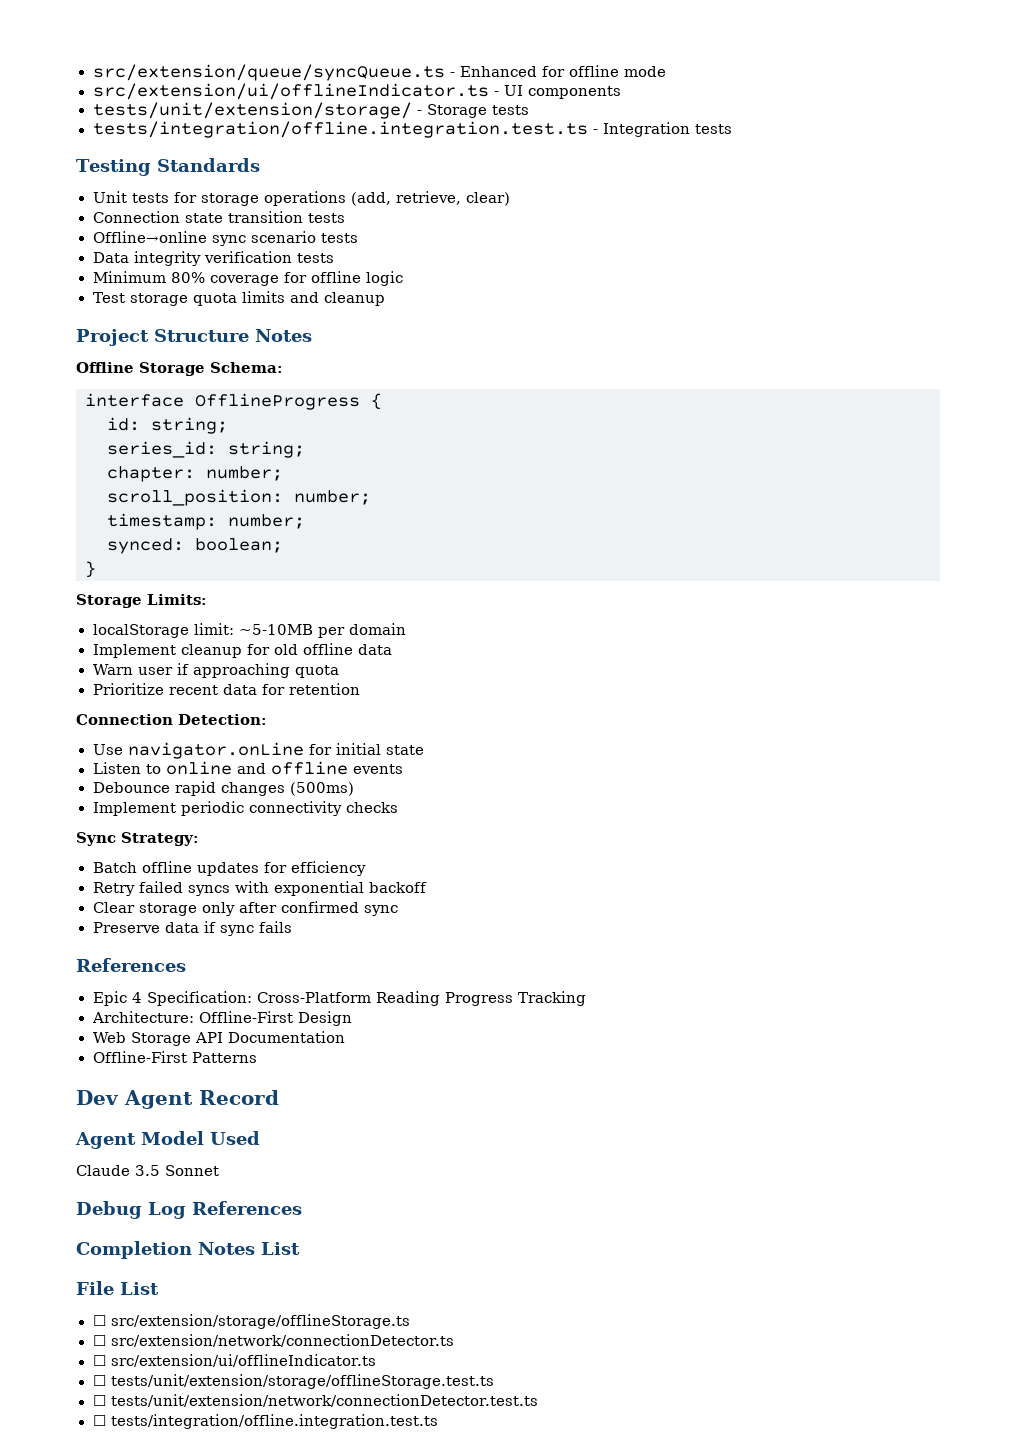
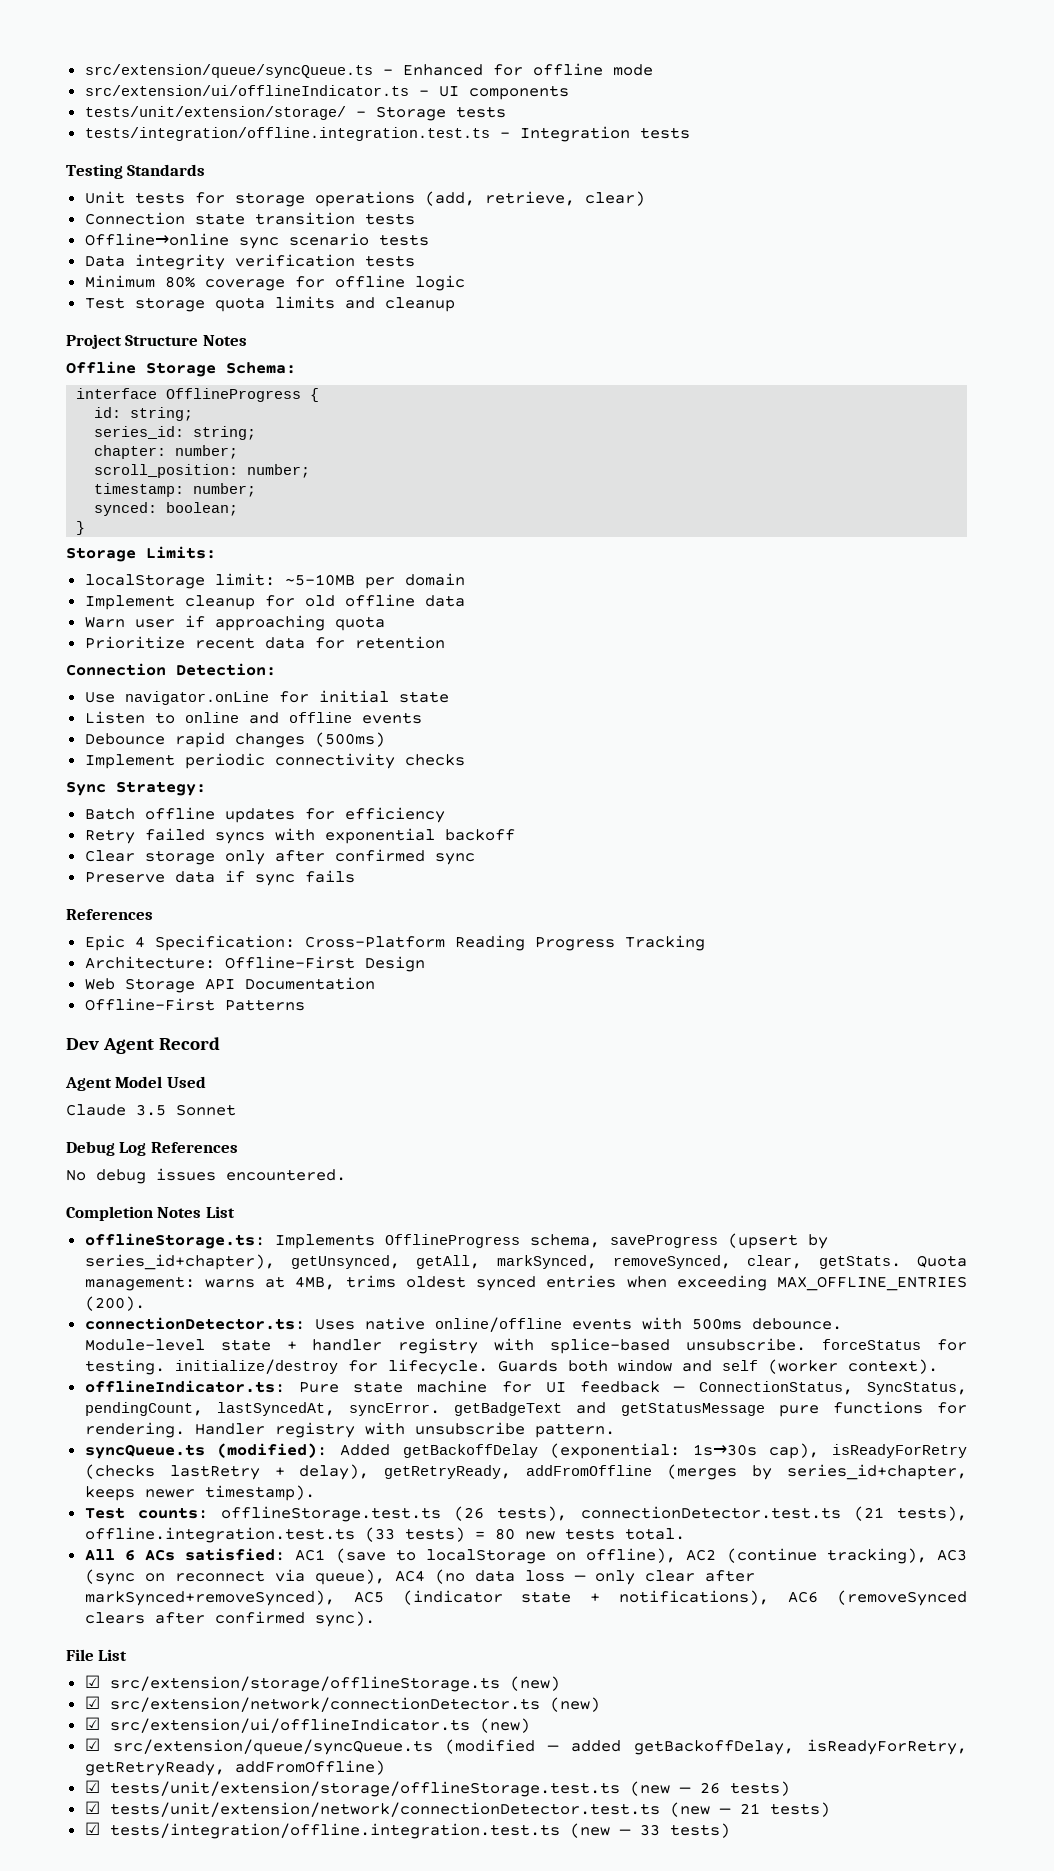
(302, 1208) none -> [66,1168,346,1184] // No debug issues encountered.
(300, 1248) none -> [84,1233,828,1249] [84,1254,967,1270] [84,1275,968,1291] [84,1296,145,1311] [84,1317,842,1332] [84,1338,967,1354] [84,1359,938,1375] [84,1380,967,1395] [84,1401,968,1417] [84,1422,615,1438] [84,1443,968,1459] [84,1464,968,1480] [84,1485,315,1501] [84,1506,967,1522] [84,1527,685,1543] [84,1548,968,1564] [84,1569,755,1585] [84,1590,967,1606] [84,1611,375,1627] // offlineStorage.ts: Implements OfflineProgress schema, saveProgress (upsert by series_id+chapter), getUnsynced, getAll, markSynced, removeSynced, clear, getStats. Quota management: warns at 4MB, trims oldest synced entries when exceeding MAX_OFFLINE_ENTRIES (200). // connectionDetector.ts: Uses native online/offline events with 500ms debounce. Module-level state + handler registry with splice-based unsubscribe. forceStatus for testing. initialize/destroy for lifecycle. Guards both window and self (worker context). // offlineIndicator.ts: Pure state machine for UI feedback — ConnectionStatus, SyncStatus, pendingCount, lastSyncedAt, syncError. getBadgeText and getStatusMessage pure functions for rendering. Handler registry with unsubscribe pattern. // syncQueue.ts (modified): Added getBackoffDelay (exponential: 1s→30s cap), isReadyForRetry (checks lastRetry + delay), getRetryReady, addFromOffline (merges by series_id+chapter, keeps newer timestamp). // Test counts: offlineStorage.test.ts (26 tests), connectionDetector.test.ts (21 tests), offline.integration.test.ts (33 tests) = 80 new tests total. // All 6 ACs satisfied: AC1 (save to localStorage on offline), AC2 (continue tracking), AC3 (sync on reconnect via queue), AC4 (no data loss — only clear after markSynced+removeSynced), AC5 (indicator state + notifications), AC6 (removeSynced clears after confirmed sync).
[92,1315,106,1326] ☐ -> [84,1675,100,1688] ☑
[92,1335,106,1346] // ☐ -> [509,1676,560,1691] [84,1696,100,1709] (new) // ☑
[92,1354,377,1367] [92,1374,494,1389] [92,1394,539,1407] [92,1414,438,1429] // ☐ src/extension/ui/offlineIndicator.ts // ☐ tests/unit/extension/storage/offlineStorage.test.ts // ☐ tests/unit/extension/network/connectionDetector.test.ts // ☐ tests/integration/offline.integration.test.ts -> [549,1697,600,1712] [84,1717,530,1733] [84,1738,967,1755] [84,1760,385,1776] [84,1780,790,1797] [84,1801,830,1817] [84,1822,730,1839] (new) // ☑ src/extension/ui/offlineIndicator.ts (new) // ☑ src/extension/queue/syncQueue.ts (modified — added getBackoffDelay, isReadyForRetry, getRetryReady, addFromOffline) // ☑ tests/unit/extension/storage/offlineStorage.test.ts (new — 26 tests) // ☑ tests/unit/extension/network/connectionDetector.test.ts (new — 21 tests) // ☑ tests/integration/offline.integration.test.ts (new — 33 tests)

